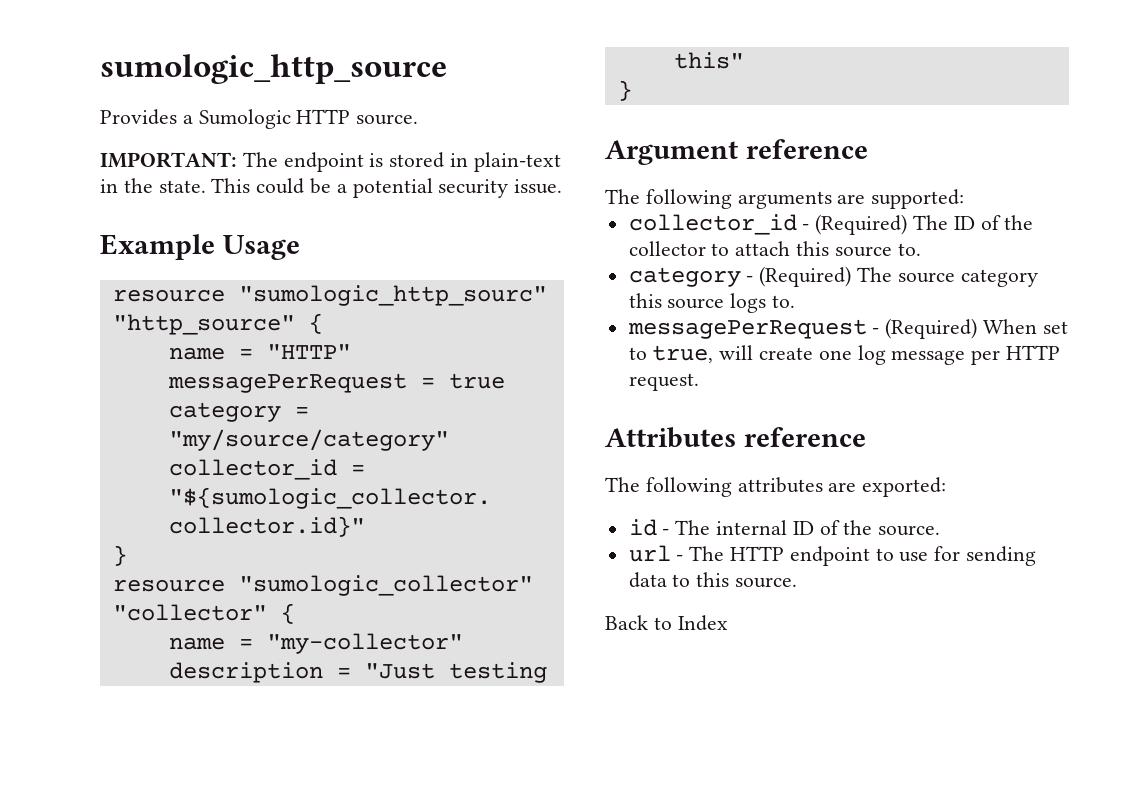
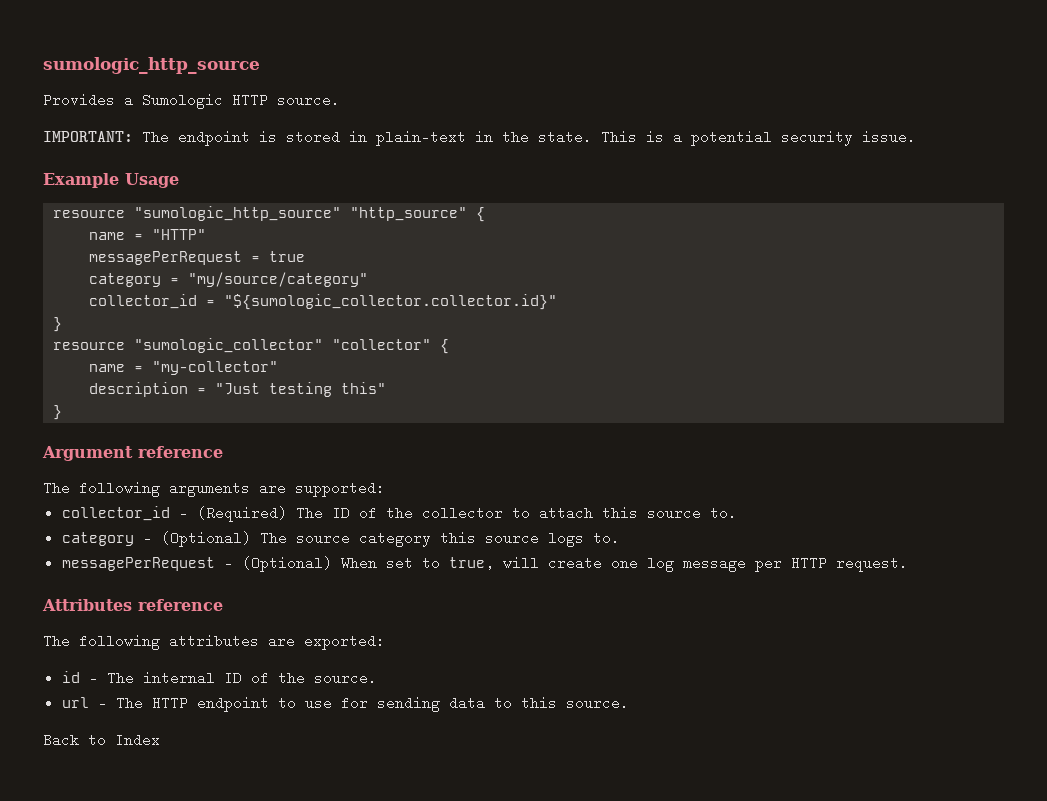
[256,178,332,194] could be -> [646,131,664,142] is
[238,285,547,306] "sumologic_http_sourc" -> [134,206,342,221] "sumologic_http_source"
[759,266,852,287] (Required) -> [160,531,251,547] (Optional)
[885,318,978,339] (Required) -> [241,556,332,572] (Optional)

